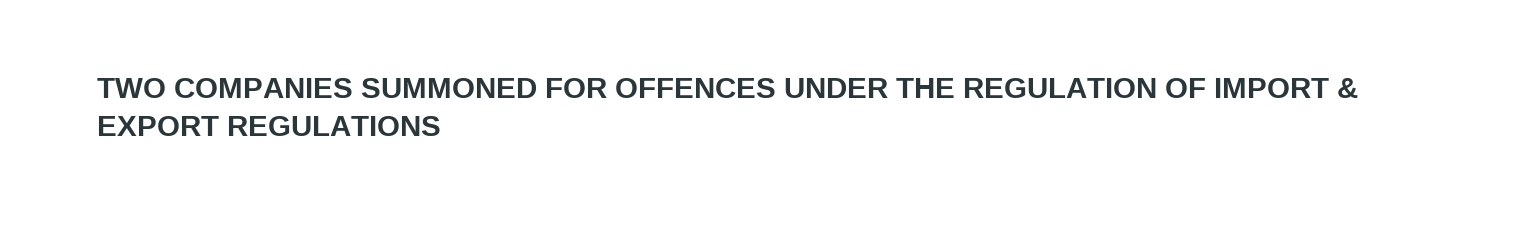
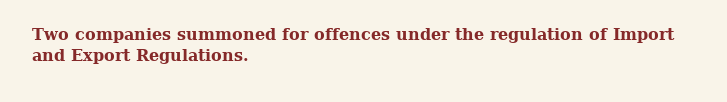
[97,78,1358,98] [97,116,441,136] TWO COMPANIES SUMMONED FOR OFFENCES UNDER THE REGULATION OF IMPORT & EXPORT REGULATIONS -> [32,28,675,43] [32,49,249,64] Two companies summoned for offences under the regulation of Import and Export Regulations.

